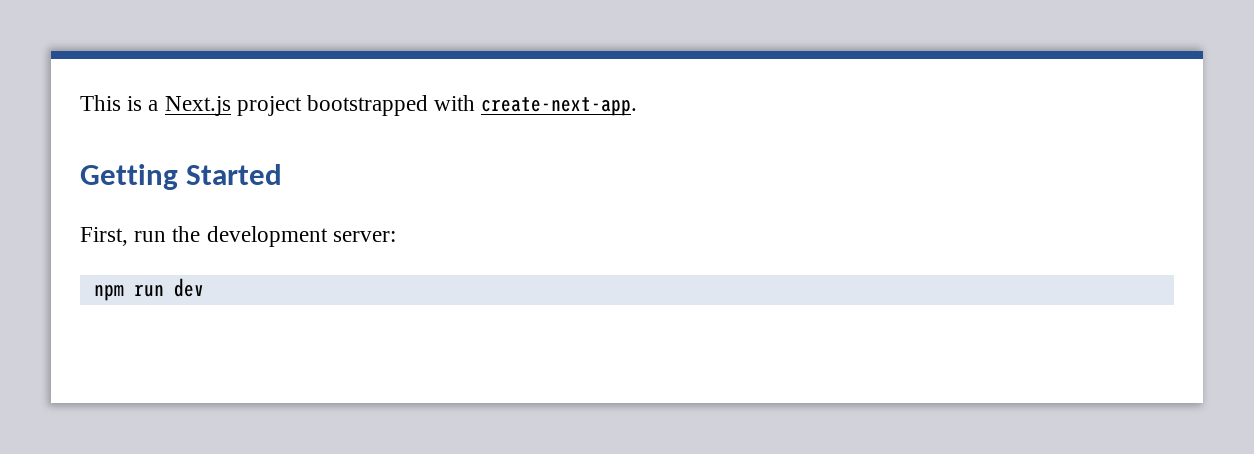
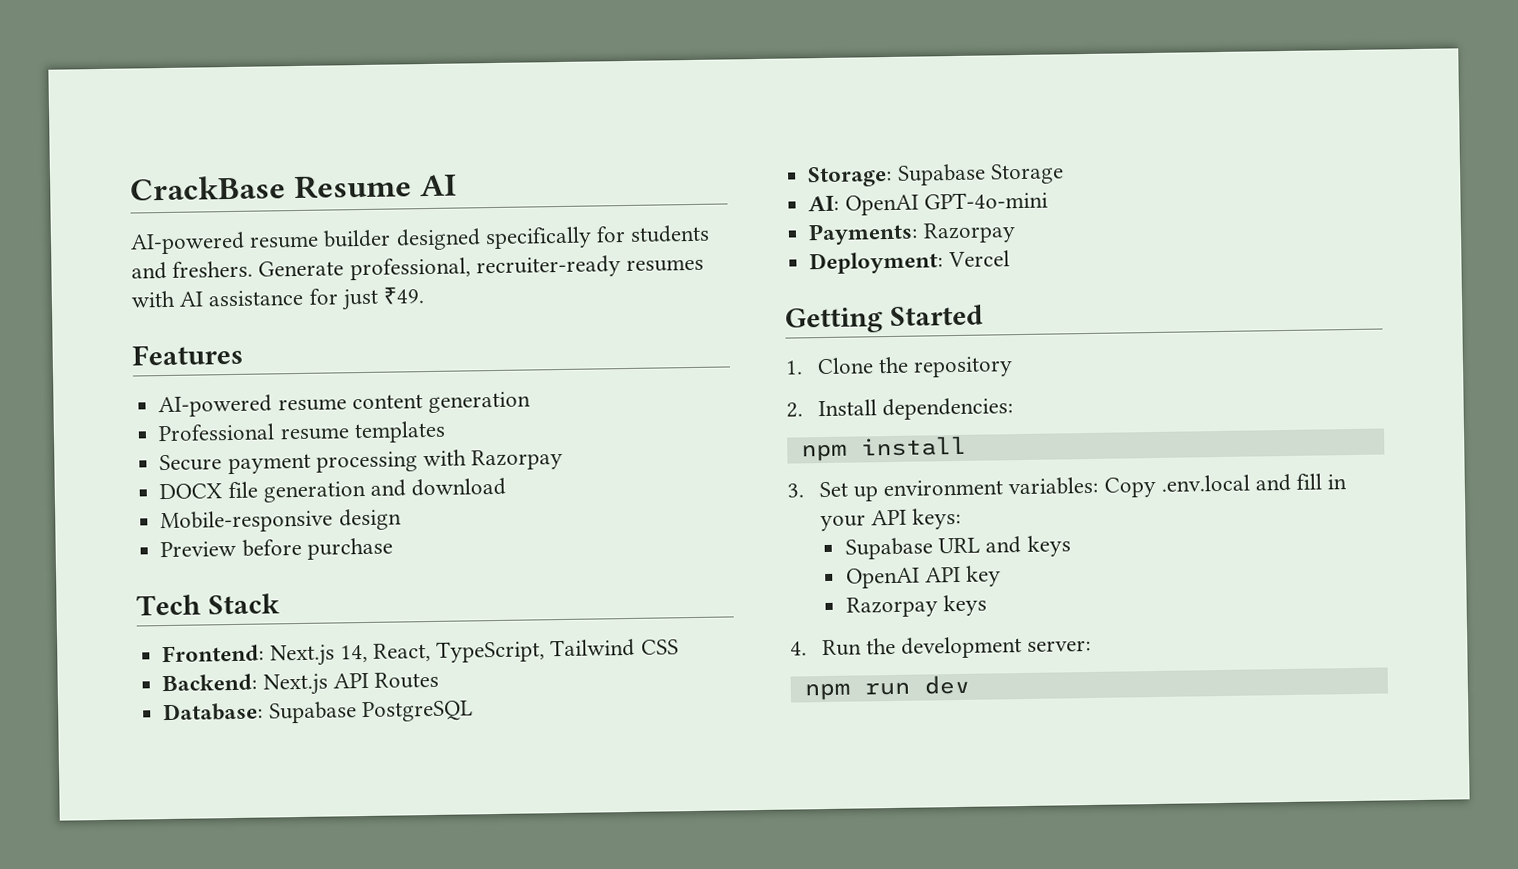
[80,95,638,116] [80,164,283,190] [80,227,167,246] This is a Next.js project bootstrapped with create-next-app. // Getting Started // First, run -> [130,174,457,201] [130,224,711,255] [131,255,705,281] [131,286,425,311] [132,343,243,366] [158,391,531,418] [158,420,446,444] [159,448,564,475] [159,477,507,503] [160,508,402,534] [160,537,393,560] [136,593,280,616] [162,638,679,667] [162,671,439,696] [163,700,473,724] [807,163,1064,188] [808,191,1048,216] [808,222,1016,246] [809,250,1010,275] [785,304,983,334] [785,356,1014,378] [786,397,1013,421] [800,435,967,462] [787,473,1348,502] [819,507,962,532] [845,535,1071,560] [846,565,1002,589] [846,594,988,618] [790,639,862,657] CrackBase Resume AI // AI-powered resume builder designed specifically for students and freshers. Generate professional, recruiter-ready resumes with AI assistance for just ₹49. // Features // AI-powered resume content generation // Professional resume templates // Secure payment processing with Razorpay // DOCX file generation and download // Mobile-responsive design // Preview before purchase // Tech Stack // Frontend: Next.js 14, React, TypeScript, Tailwind CSS // Backend: Next.js API Routes // Database: Supabase PostgreSQL // Storage: Supabase Storage // AI: OpenAI GPT-4o-mini // Payments: Razorpay // Deployment: Vercel // Getting Started // 1. Clone the repository // 2. Install dependencies: // npm install // 3. Set up environment variables: Copy .env.local and fill in your API keys: // Supabase URL and keys // OpenAI API key // Razorpay keys // 4. Run

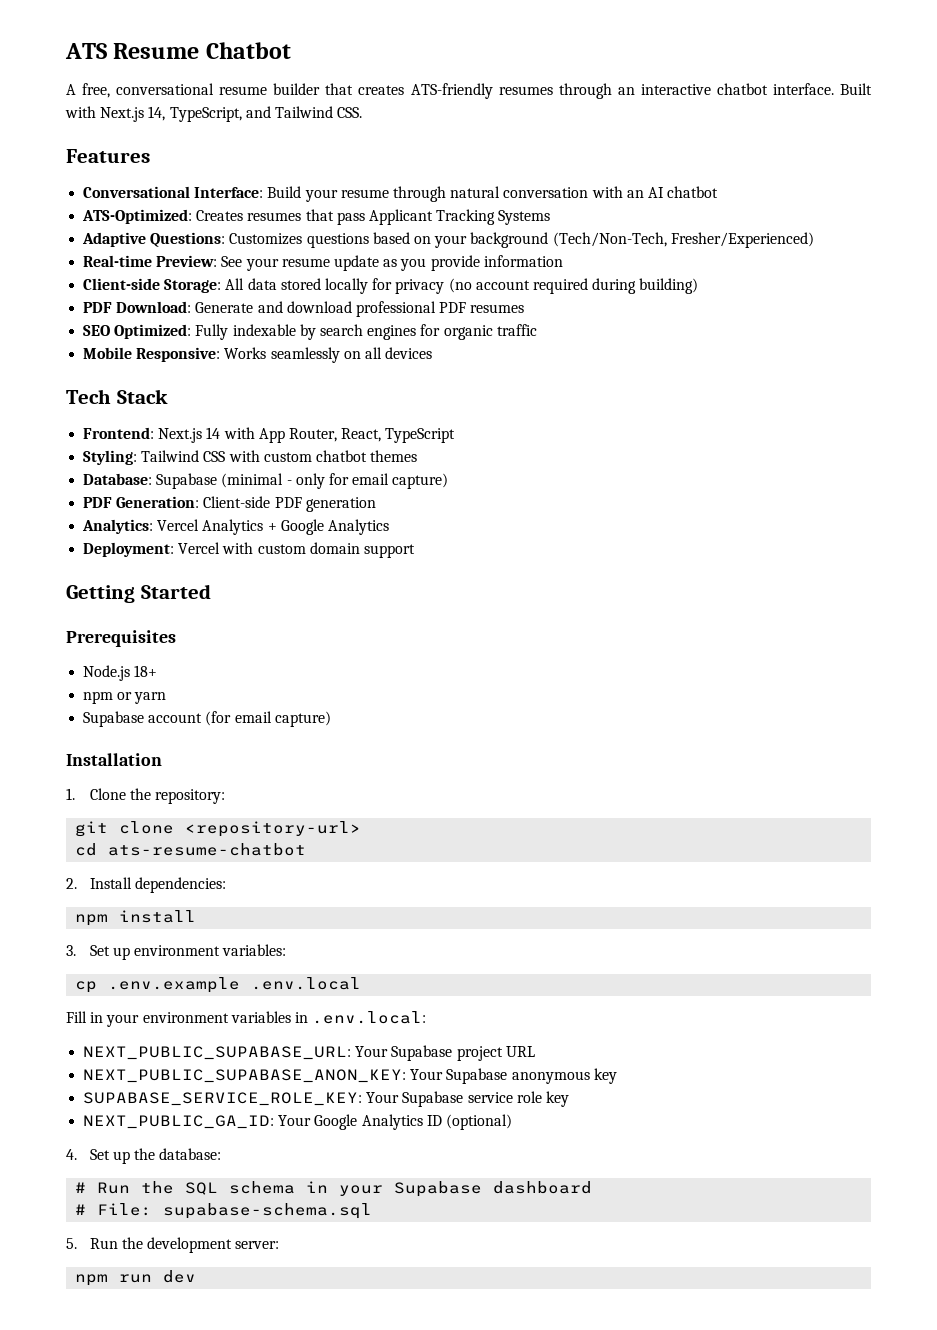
[130,174,457,201] [130,224,711,255] [131,255,705,281] [131,286,425,311] [132,343,243,366] [158,391,531,418] [158,420,446,444] [159,448,564,475] [159,477,507,503] [160,508,402,534] [160,537,393,560] [136,593,280,616] [162,638,679,667] [162,671,439,696] [163,700,473,724] [807,163,1064,188] [808,191,1048,216] [808,222,1016,246] [809,250,1010,275] [785,304,983,334] [785,356,1014,378] CrackBase Resume AI // AI-powered resume builder designed specifically for students and freshers. Generate professional, recruiter-ready resumes with AI assistance for just ₹49. // Features // AI-powered resume content generation // Professional resume templates // Secure payment processing with Razorpay // DOCX file generation and download // Mobile-responsive design // Preview before purchase // Tech Stack // Frontend: Next.js 14, React, TypeScript, Tailwind CSS // Backend: Next.js API Routes // Database: Supabase PostgreSQL // Storage: Supabase Storage // AI: OpenAI GPT-4o-mini // Payments: Razorpay // Deployment: Vercel // Getting Started // 1. Clone the repository -> [65,42,291,59] [66,83,872,99] [65,106,363,122] [66,149,150,163] [83,186,719,202] [82,209,551,225] [82,232,814,248] [83,255,563,271] [83,278,699,294] [83,301,525,317] [83,324,537,340] [83,347,433,363] [66,389,168,404] [83,427,456,443] [83,450,418,465] [83,473,449,489] [83,496,376,512] [82,519,389,535] [83,542,415,558] [66,584,211,603] [66,630,176,647] [83,665,158,681] [83,691,167,704] [83,711,331,727] [66,753,162,766] [66,788,225,804] [75,821,362,837] [75,843,307,856] ATS Resume Chatbot // A free, conversational resume builder that creates ATS-friendly resumes through an interactive chatbot interface. Built with Next.js 14, TypeScript, and Tailwind CSS. // Features // Conversational Interface: Build your resume through natural conversation with an AI chatbot // ATS-Optimized: Creates resumes that pass Applicant Tracking Systems // Adaptive Questions: Customizes questions based on your background (Tech/Non-Tech, Fresher/Experienced) // Real-time Preview: See your resume update as you provide information // Client-side Storage: All data stored locally for privacy (no account required during building) // PDF Download: Generate and download professional PDF resumes // SEO Optimized: Fully indexable by search engines for organic traffic // Mobile Responsive: Works seamlessly on all devices // Tech Stack // Frontend: Next.js 14 with App Router, React, TypeScript // Styling: Tailwind CSS with custom chatbot themes // Database: Supabase (minimal - only for email capture) // PDF Generation: Client-side PDF generation // Analytics: Vercel Analytics + Google Analytics // Deployment: Vercel with custom domain support // Getting Started // Prerequisites // Node.js 18+ // npm or yarn // Supabase account (for email capture) // Installation // 1. Clone the repository: // git clone <repository-url> // cd ats-resume-chatbot
[1103,476,1156,498] Copy -> [75,977,241,993] // cp .env.example
[1254,473,1348,492] [819,507,962,532] [845,535,1071,560] [846,565,1002,589] [846,594,988,618] [790,641,807,656] and fill in your API keys: // Supabase URL and keys // OpenAI API key // Razorpay keys // 4. -> [66,1011,427,1027] [83,1045,535,1061] [83,1068,617,1084] [83,1091,569,1107] [83,1114,512,1130] [66,1148,222,1164] [75,1181,593,1197] [75,1203,373,1219] [66,1238,77,1249] // Fill in your environment variables in .env.local: // NEXT_PUBLIC_SUPABASE_URL: Your Supabase project URL // NEXT_PUBLIC_SUPABASE_ANON_KEY: Your Supabase anonymous key // SUPABASE_SERVICE_ROLE_KEY: Your Supabase service role key // NEXT_PUBLIC_GA_ID: Your Google Analytics ID (optional) // 4. Set up the database: // # Run the SQL schema in your Supabase dashboard // # File: supabase-schema.sql // 5.

